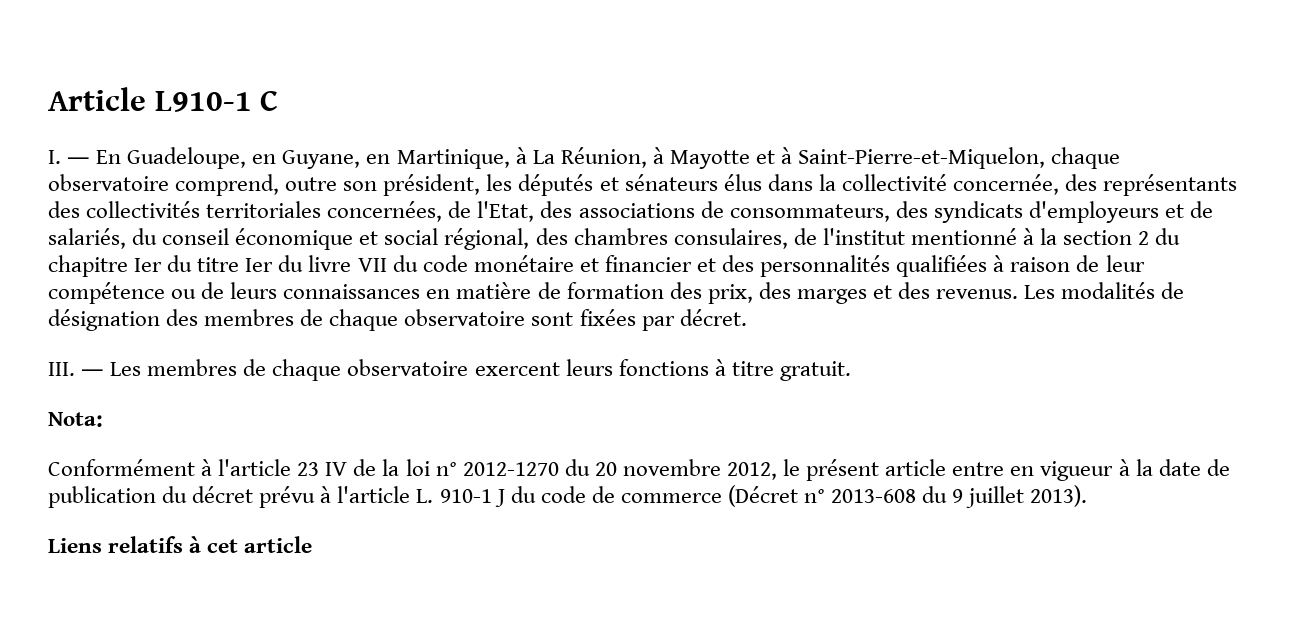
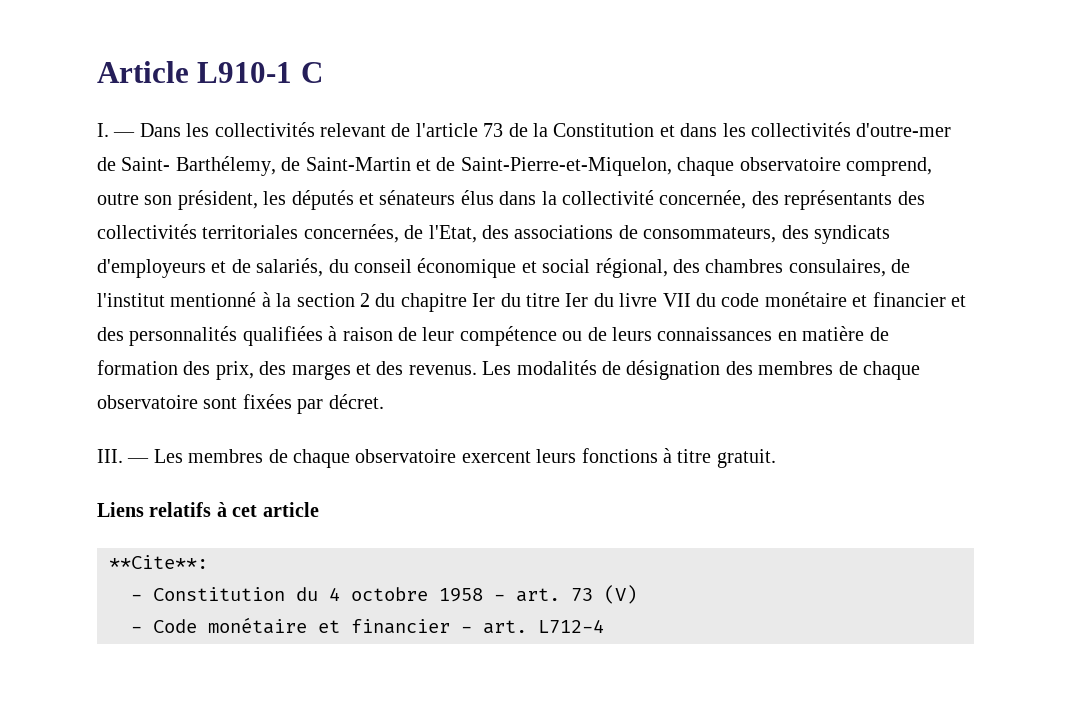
[96,147,793,169] En Guadeloupe, en Guyane, en Martinique, à La Réunion, à Mayotte et à -> [139,122,952,137] [97,156,456,176] Dans les collectivités relevant de l'article 73 de la Constitution et dans les collectivités d'outre-mer de Saint- Barthélemy, de Saint-Martin et de
[48,412,103,427] [48,459,1230,481] [48,485,1088,508] // Nota: // Conformément à l'article 23 IV de la loi n° 2012-1270 du 20 novembre 2012, le présent article entre en vigueur à la date de publication du décret prévu à l'article L. 910-1 J du code de commerce (Décret n° 2013-608 du 9 juillet 2013). -> (776, 458) none
(313, 544) none -> [109,555,208,569] [131,585,637,604] [131,617,604,634] // **Cite**: // - Constitution du 4 octobre 1958 - art. 73 (V) // - Code monétaire et financier - art. L712-4

